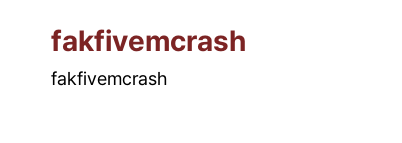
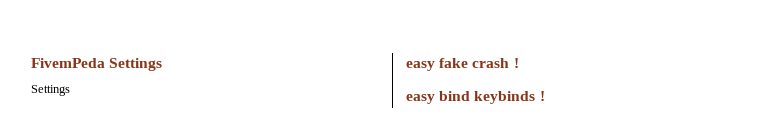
[51,29,246,52] [51,71,167,86] fakfivemcrash // fakfivemcrash -> [31,58,163,71] [31,85,70,96] [406,58,519,71] [406,91,545,104] FivemPeda Settings // Settings // easy fake crash ! // easy bind keybinds !

